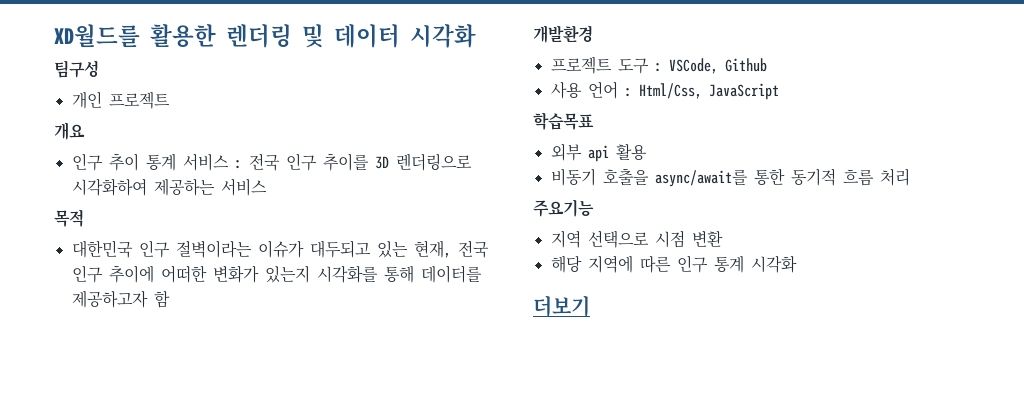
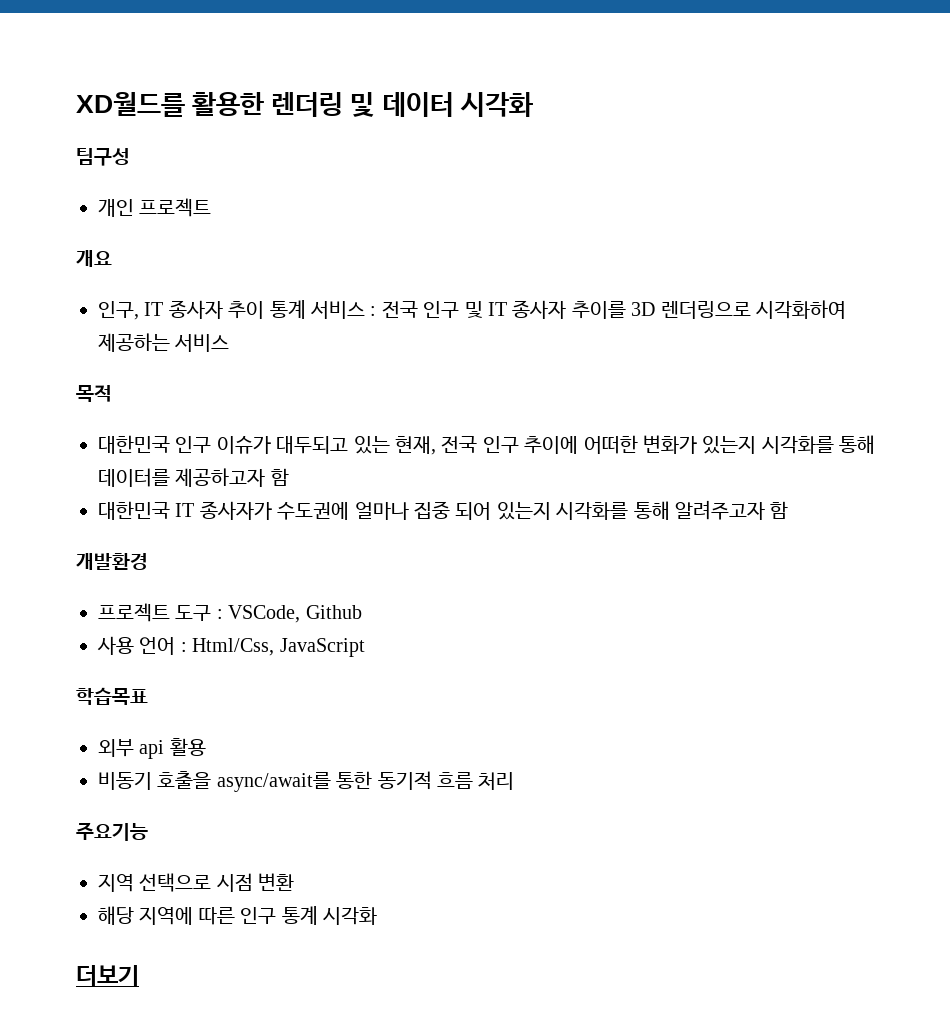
[71,153,103,171] 인구 -> [98,300,223,320] 인구, IT 종사자
(317, 162) none -> [464,300,567,319] 및 IT 종사자
[175,240,252,258] 절벽이라는 -> (212, 444) none
(170, 299) none -> [98,500,789,520] // 대한민국 IT 종사자가 수도권에 얼마나 집중 되어 있는지 시각화를 통해 알려주고자 함

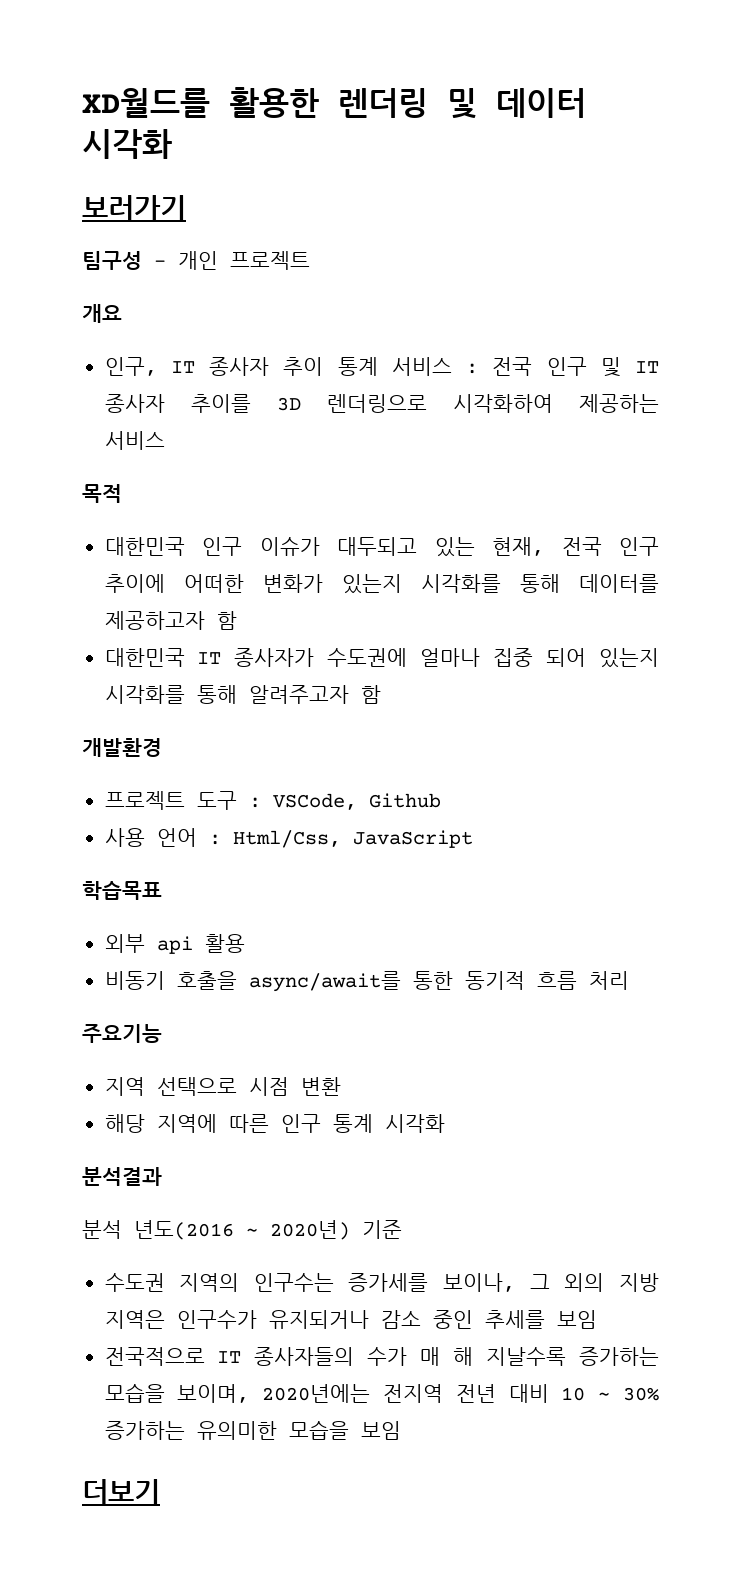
(533, 104) none -> [82,195,186,221] // 보러가기
(130, 157) // -> [154,260,166,267] -
(377, 916) none -> [82,1167,162,1186] [82,1220,402,1240] [104,1273,659,1292] [104,1310,597,1329] [104,1347,659,1366] [104,1383,659,1403] [104,1420,401,1440] // 분석결과 // 분석 년도(2016 ~ 2020년) 기준 // 수도권 지역의 인구수는 증가세를 보이나, 그 외의 지방 지역은 인구수가 유지되거나 감소 중인 추세를 보임 // 전국적으로 IT 종사자들의 수가 매 해 지날수록 증가하는 모습을 보이며, 2020년에는 전지역 전년 대비 10 ~ 30% 증가하는 유의미한 모습을 보임

